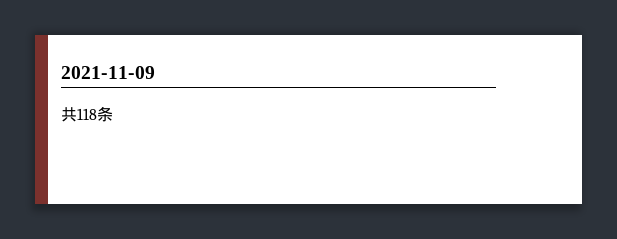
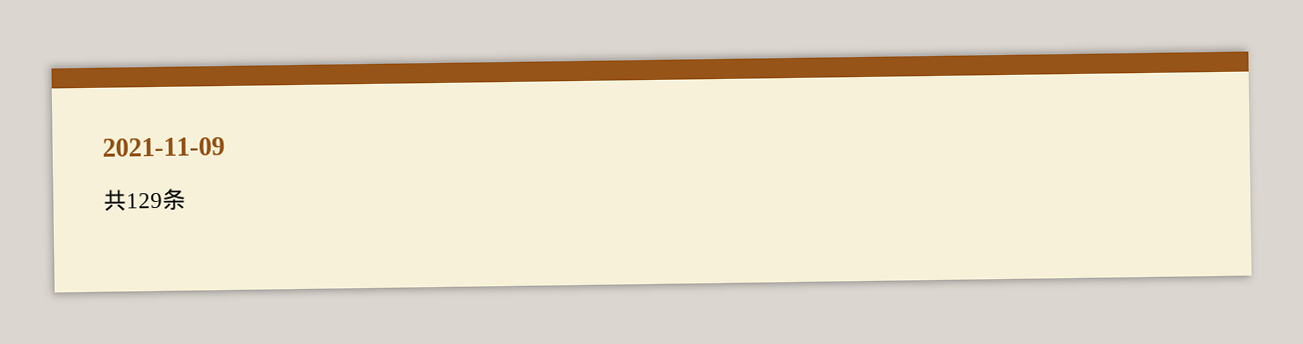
[77,108,97,120] 118 -> [126,192,163,209] 129

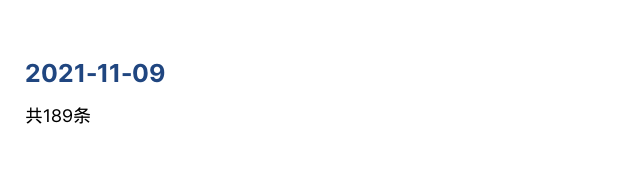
[126,192,163,209] 129 -> [43,109,73,123] 189

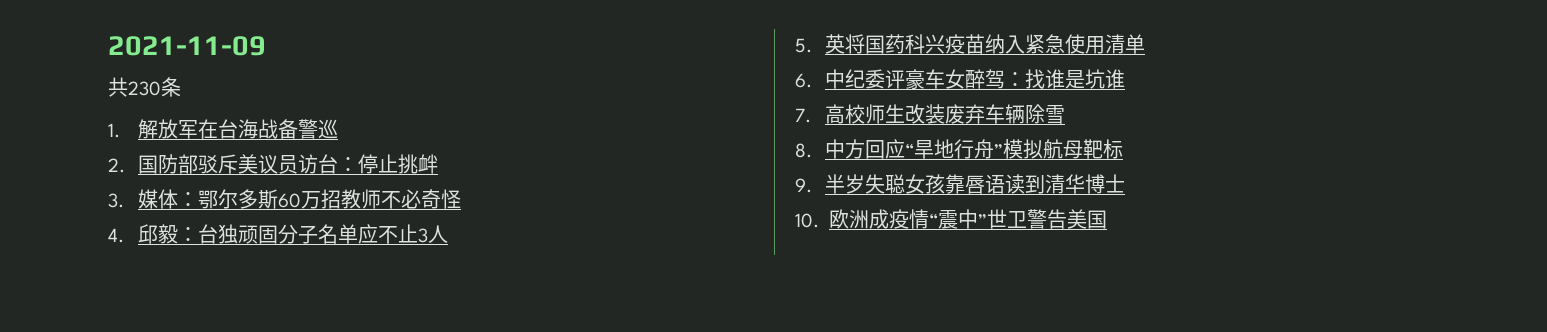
[43,109,73,123] 189 -> [128,81,161,96] 230
(91, 115) none -> [108,119,338,139] [108,154,438,174] [108,189,461,209] [108,224,448,244] [795,34,1145,54] [795,69,1125,89] [795,104,1065,124] [795,139,1123,159] [795,174,1125,194] [795,209,1107,229] // 1.解放军在台海战备警巡 // 2.国防部驳斥美议员访台：停止挑衅 // 3.媒体：鄂尔多斯60万招教师不必奇怪 // 4.邱毅：台独顽固分子名单应不止3人 // 5.英将国药科兴疫苗纳入紧急使用清单 // 6.中纪委评豪车女醉驾：找谁是坑谁 // 7.高校师生改装废弃车辆除雪 // 8.中方回应“旱地行舟”模拟航母靶标 // 9.半岁失聪女孩靠唇语读到清华博士 // 10.欧洲成疫情“震中”世卫警告美国

